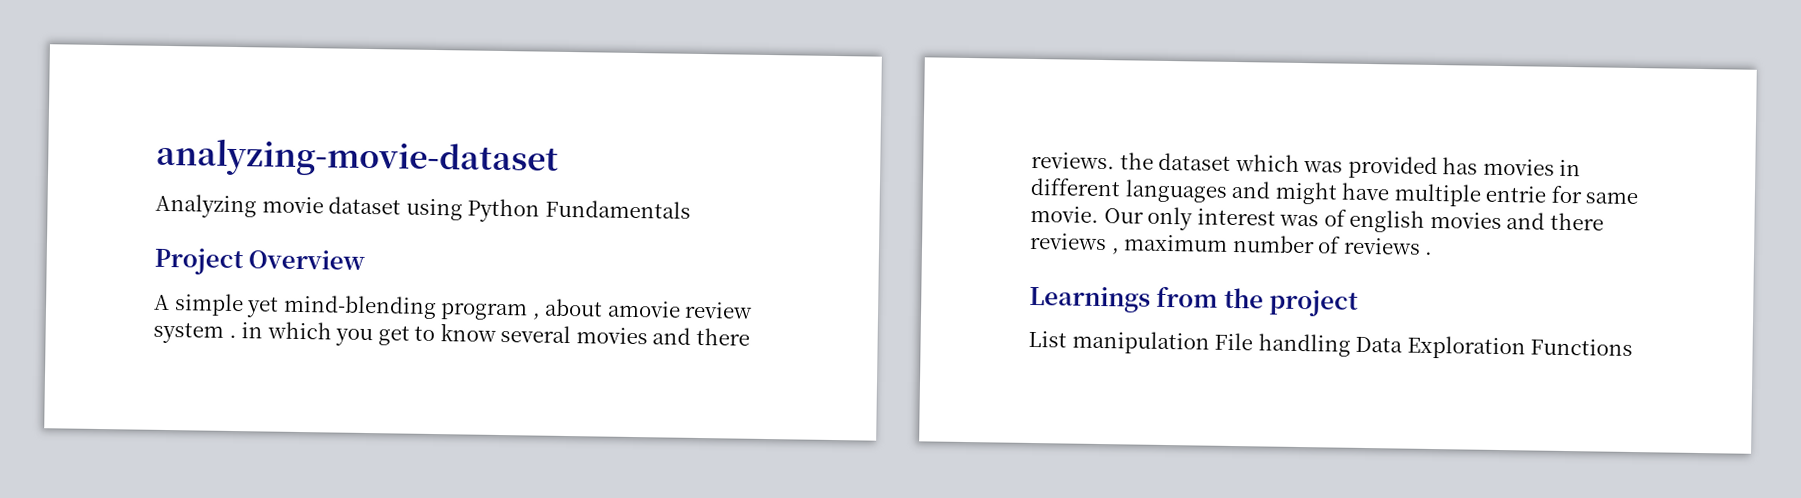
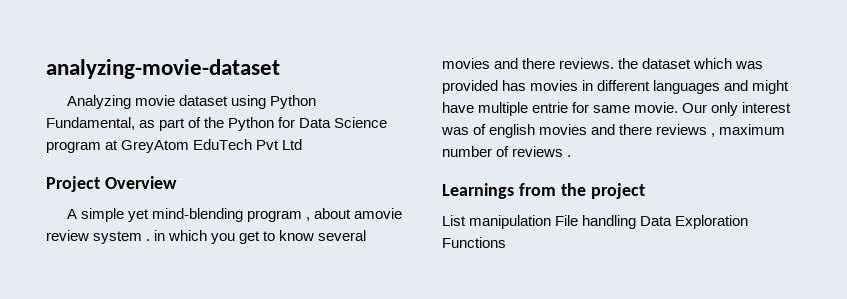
[544,199,691,219] Fundamentals -> [46,117,388,131] [46,139,303,153] Fundamental, as part of the Python for Data Science program at GreyAtom EduTech Pvt Ltd

